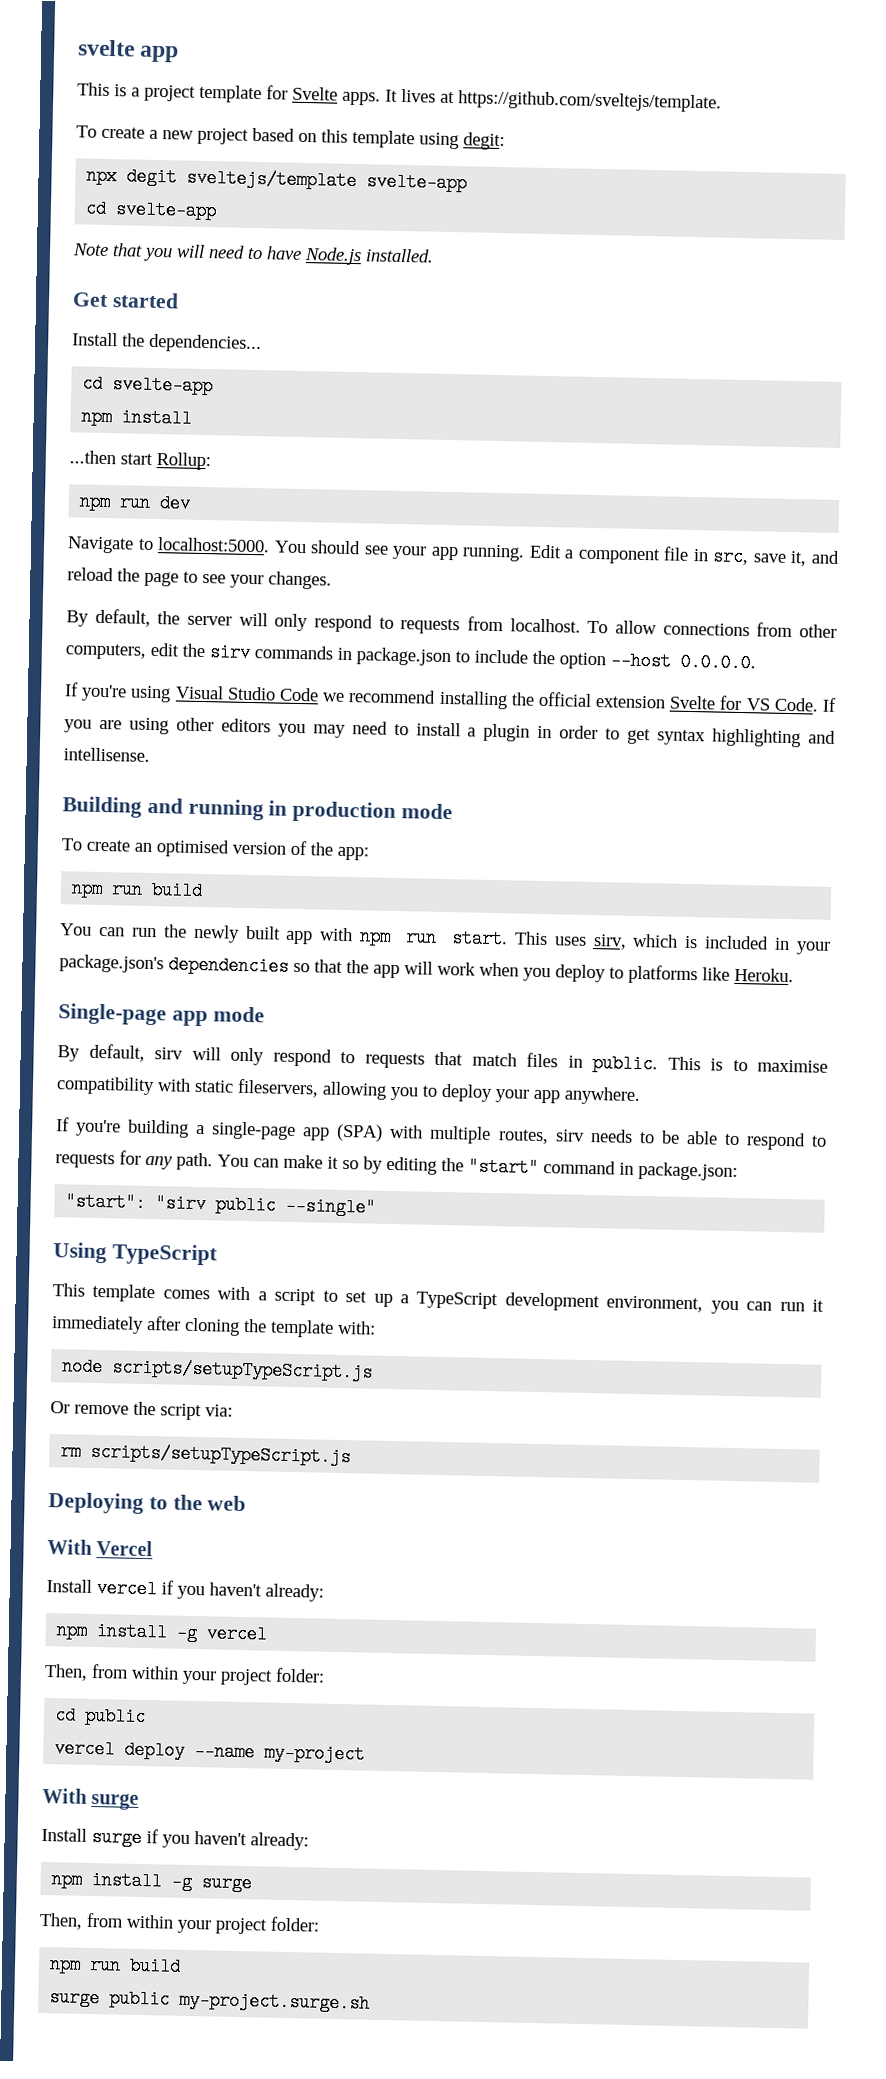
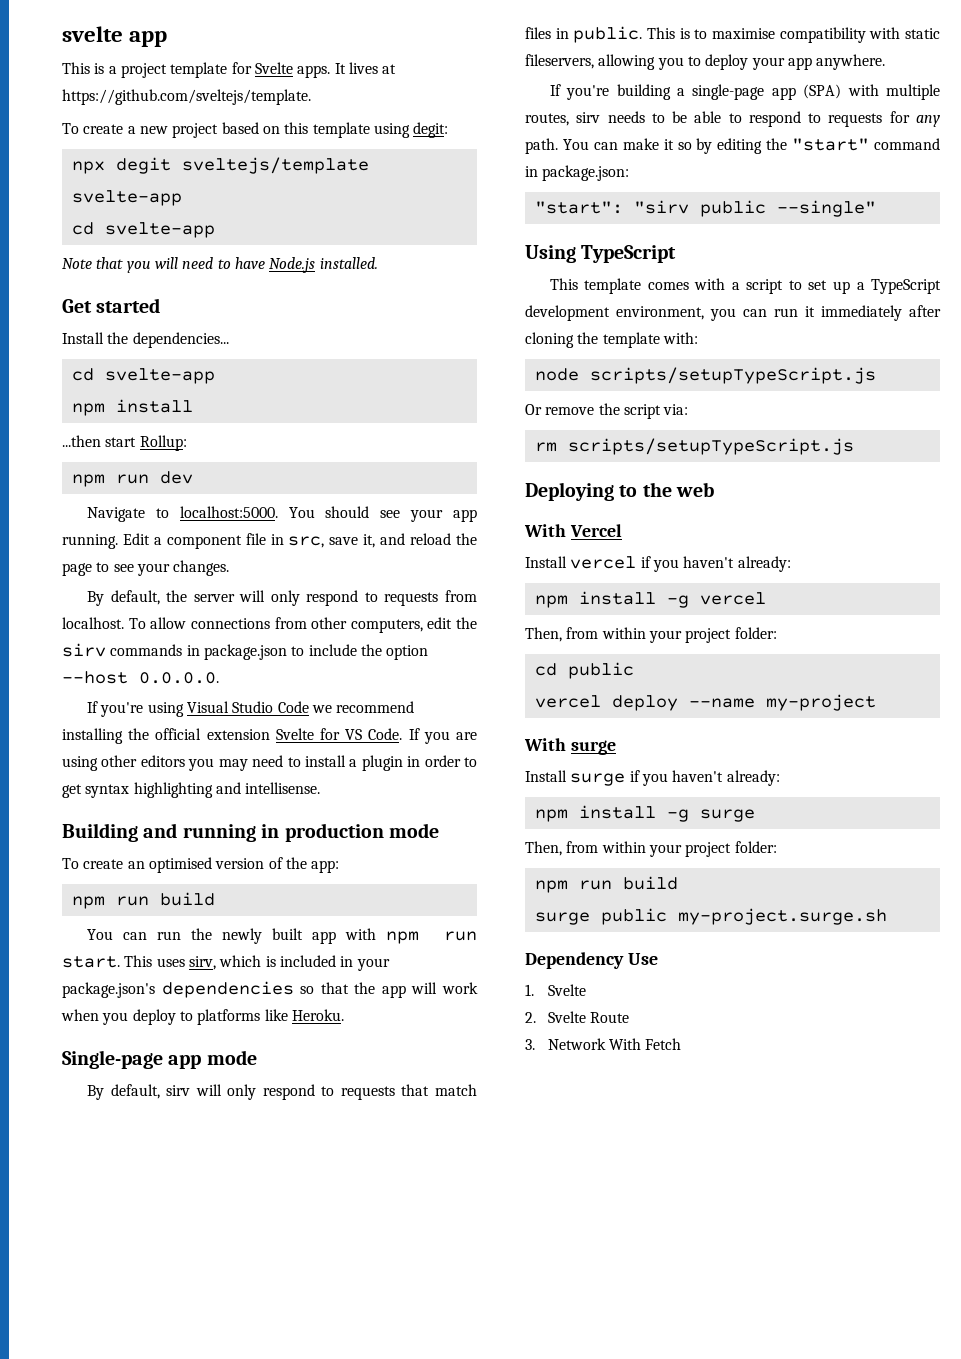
(371, 2001) none -> [525,952,658,969] [525,984,586,996] [525,1011,629,1023] [525,1038,682,1050] // Dependency Use // 1. Svelte // 2. Svelte Route // 3. Network With Fetch

